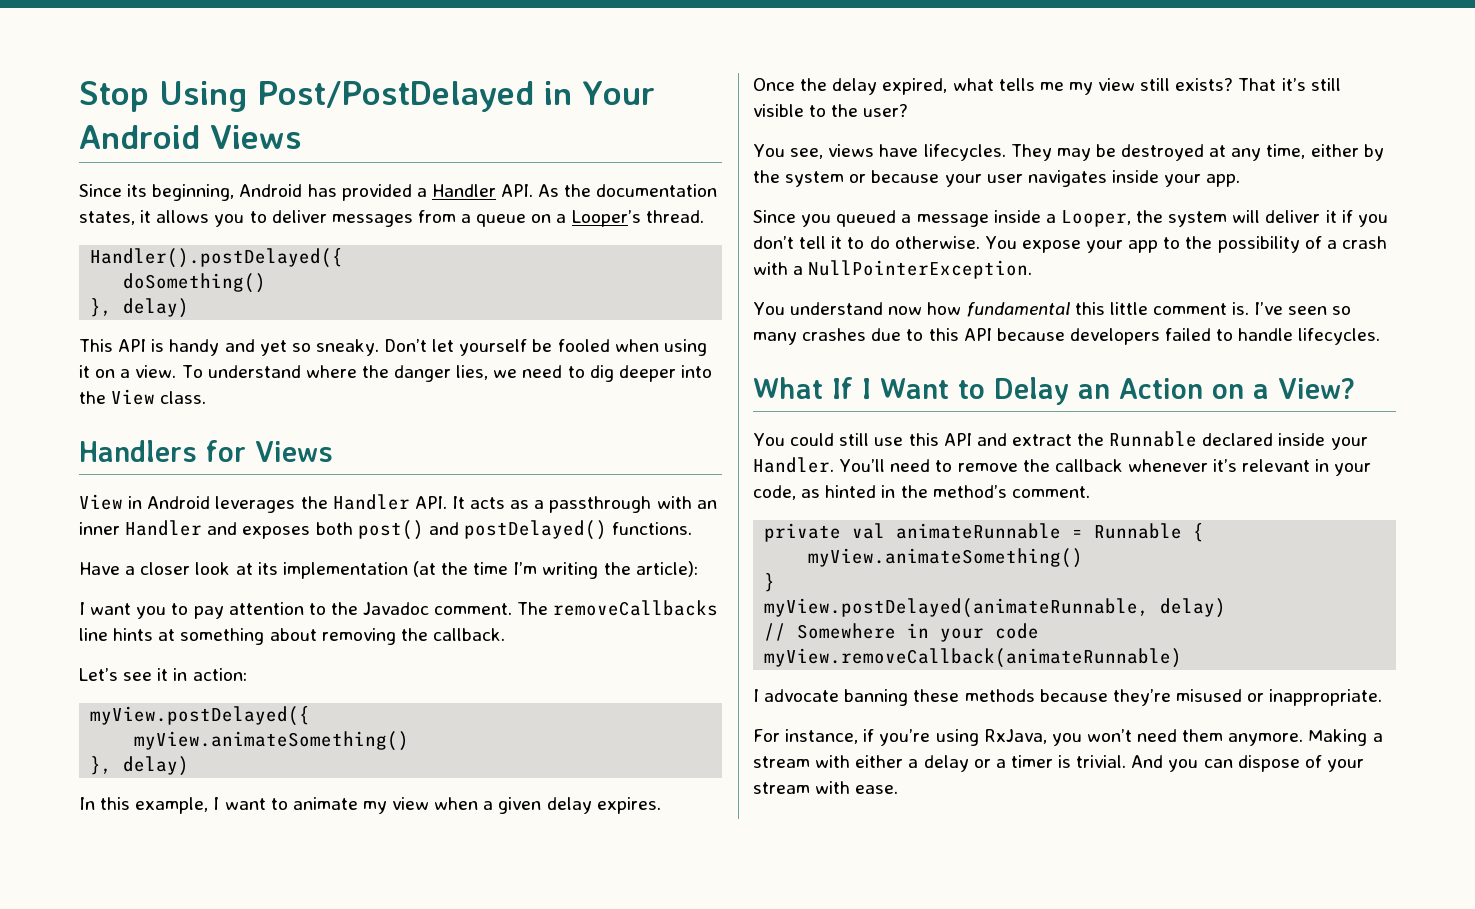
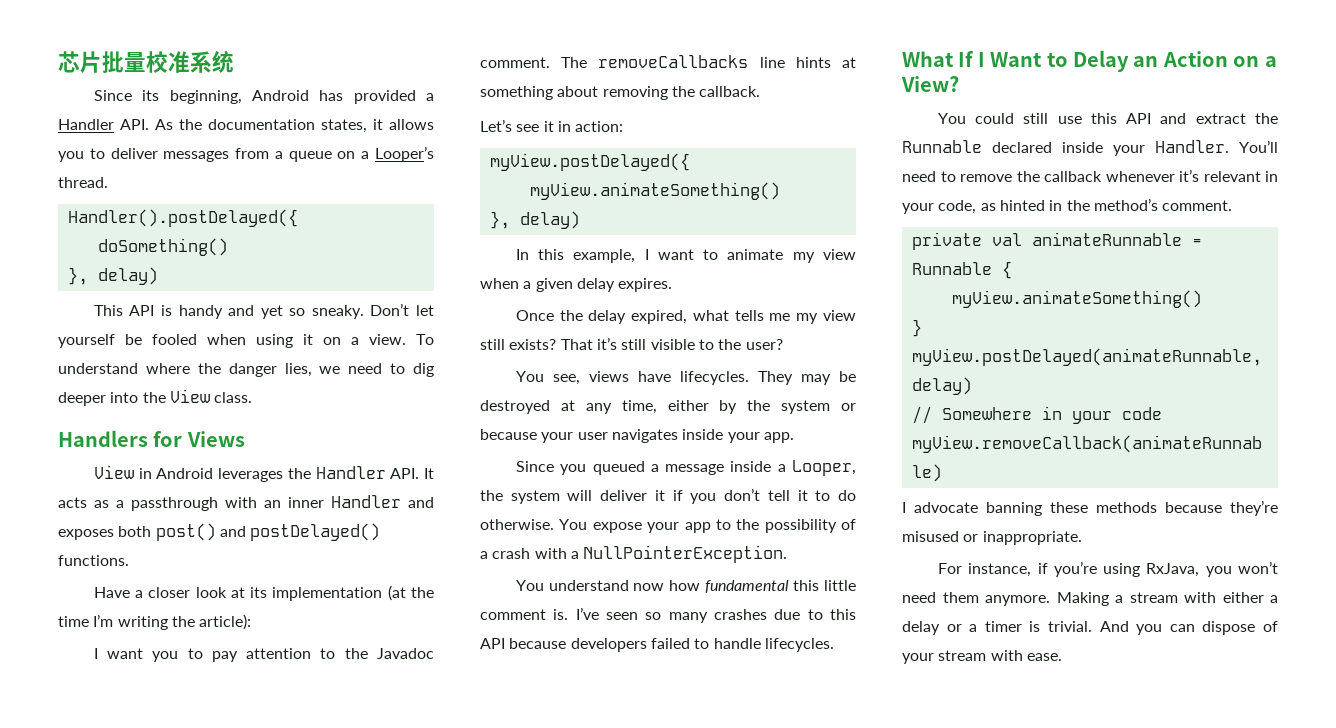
[79,81,655,112] [79,125,302,149] Stop Using Post/PostDelayed in Your Android Views -> [58,50,234,73] 芯片批量校准系统

